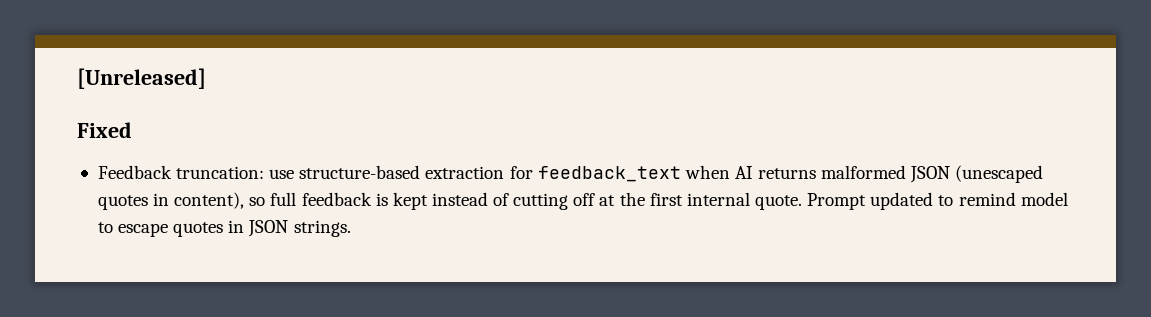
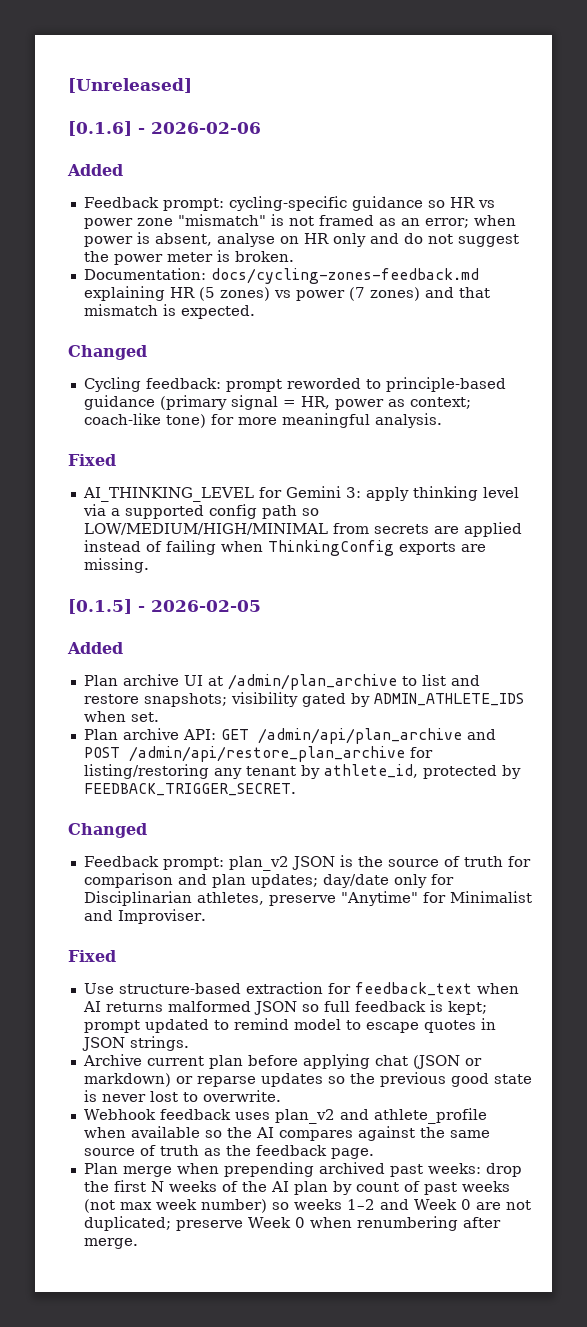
[77,122,132,138] [97,165,295,179] Fixed // Feedback truncation: use -> [68,121,261,136] [67,164,123,176] [83,196,495,211] [83,214,516,229] [83,232,519,247] [83,250,294,265] [83,268,479,284] [83,286,490,301] [83,304,255,319] [68,345,147,360] [83,377,506,392] [83,395,471,410] [83,413,442,428] [68,454,116,466] [82,486,519,502] [82,504,319,519] [83,522,522,537] [83,540,486,556] [83,558,149,573] [68,599,261,614] [67,642,123,654] [83,674,480,690] [83,692,524,707] [83,711,159,722] [83,728,496,744] [83,746,433,762] [83,764,521,779] [83,783,296,796] [68,823,147,838] [83,855,531,871] [83,873,454,888] [83,891,532,906] [83,909,206,924] [68,950,116,962] [83,983,114,994] [0.1.6] - 2026-02-06 // Added // Feedback prompt: cycling-specific guidance so HR vs power zone "mismatch" is not framed as an error; when power is absent, analyse on HR only and do not suggest the power meter is broken. // Documentation: docs/cycling-zones-feedback.md explaining HR (5 zones) vs power (7 zones) and that mismatch is expected. // Changed // Cycling feedback: prompt reworded to principle-based guidance (primary signal = HR, power as context; coach-like tone) for more meaningful analysis. // Fixed // AI_THINKING_LEVEL for Gemini 3: apply thinking level via a supported config path so LOW/MEDIUM/HIGH/MINIMAL from secrets are applied instead of failing when ThinkingConfig exports are missing. // [0.1.5] - 2026-02-05 // Added // Plan archive UI at /admin/plan_archive to list and restore snapshots; visibility gated by ADMIN_ATHLETE_IDS when set. // Plan archive API: GET /admin/api/plan_archive and POST /admin/api/restore_plan_archive for listing/restoring any tenant by athlete_id, protected by FEEDBACK_TRIGGER_SECRET. // Changed // Feedback prompt: plan_v2 JSON is the source of truth for comparison and plan updates; day/date only for Disciplinarian athletes, preserve "Anytime" for Minimalist and Improviser. // Fixed // Use
[955,165,1044,183] [97,192,867,210] (unescaped quotes in content), so full feedback is kept instead of cutting off at the first internal quote. Prompt -> [301,1000,487,1015] [83,1020,140,1033] so full feedback is kept; prompt
(351, 228) none -> [82,1054,482,1069] [83,1072,532,1087] [83,1090,281,1102] [83,1108,487,1124] [83,1126,490,1141] [83,1145,374,1159] [83,1162,522,1177] [83,1180,510,1195] [83,1199,531,1213] [83,1216,501,1231] [83,1238,138,1249] // Archive current plan before applying chat (JSON or markdown) or reparse updates so the previous good state is never lost to overwrite. // Webhook feedback uses plan_v2 and athlete_profile when available so the AI compares against the same source of truth as the feedback page. // Plan merge when prepending archived past weeks: drop the first N weeks of the AI plan by count of past weeks (not max week number) so weeks 1–2 and Week 0 are not duplicated; preserve Week 0 when renumbering after merge.

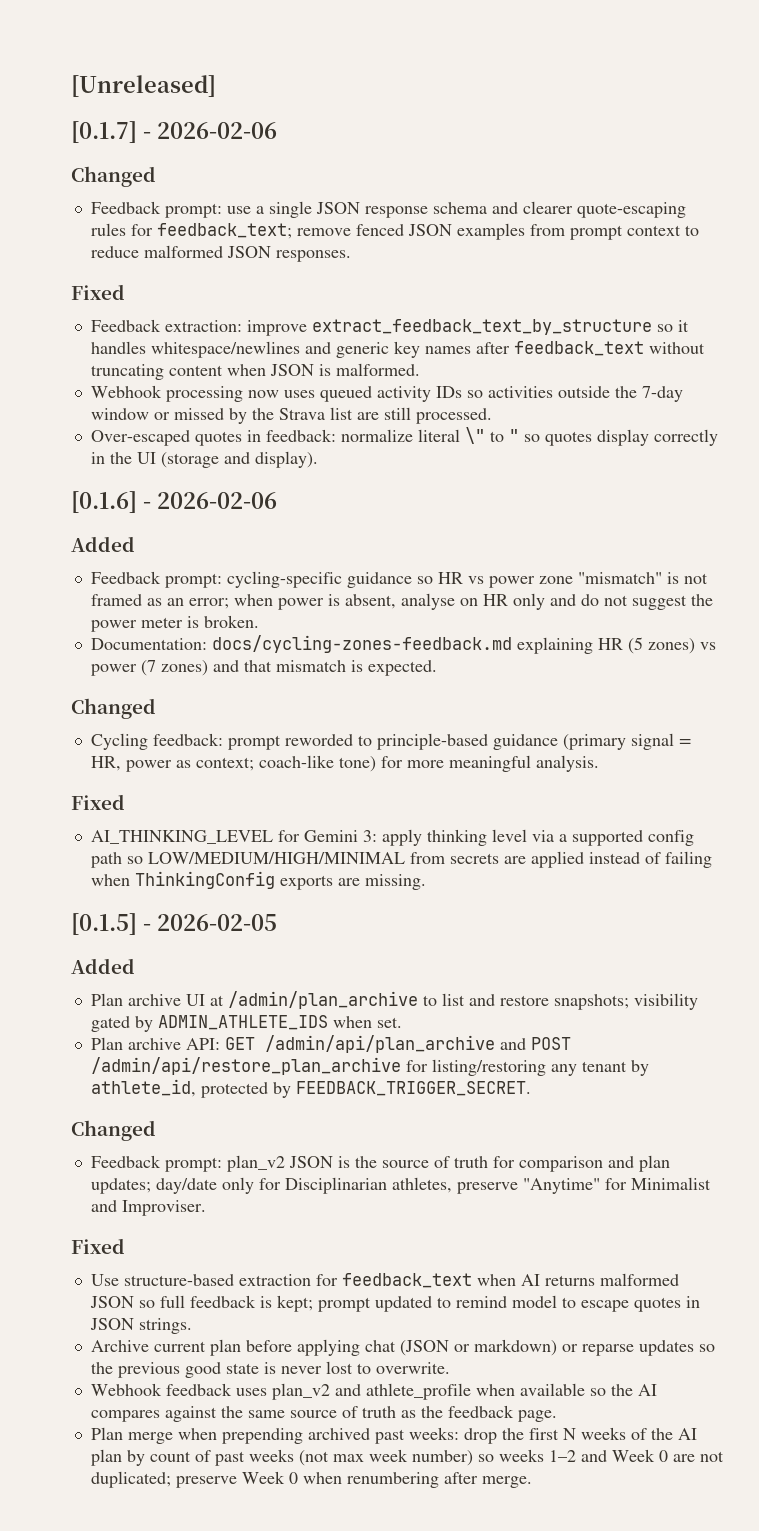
(192, 85) none -> [71,121,277,143] [71,166,156,187] [90,201,686,218] [90,223,699,240] [90,245,351,262] [71,284,125,300] [90,319,689,336] [90,341,705,358] [90,363,420,380] [90,385,683,402] [90,407,492,424] [90,427,718,446] [90,451,318,468] // [0.1.7] - 2026-02-06 // Changed // Feedback prompt: use a single JSON response schema and clearer quote-escaping rules for feedback_text; remove fenced JSON examples from prompt context to reduce malformed JSON responses. // Fixed // Feedback extraction: improve extract_feedback_text_by_structure so it handles whitespace/newlines and generic key names after feedback_text without truncating content when JSON is malformed. // Webhook processing now uses queued activity IDs so activities outside the 7-day window or missed by the Strava list are still processed. // Over-escaped quotes in feedback: normalize literal \" to " so quotes display correctly in the UI (storage and display).

